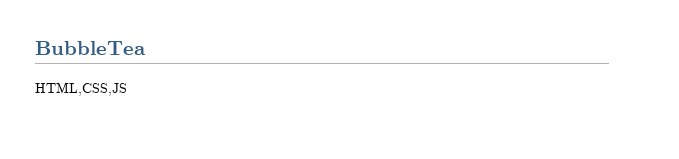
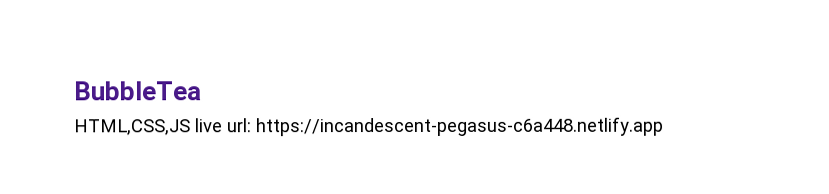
(127, 89) none -> [195,116,664,137] live url: https://incandescent-pegasus-c6a448.netlify.app

